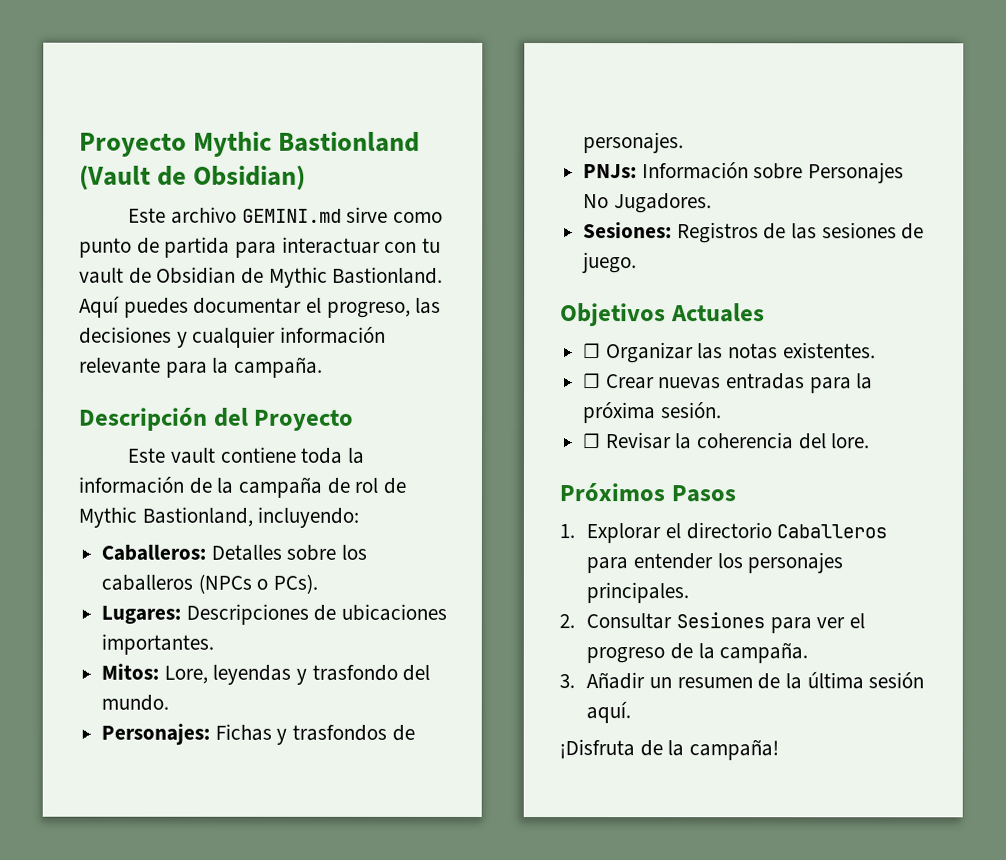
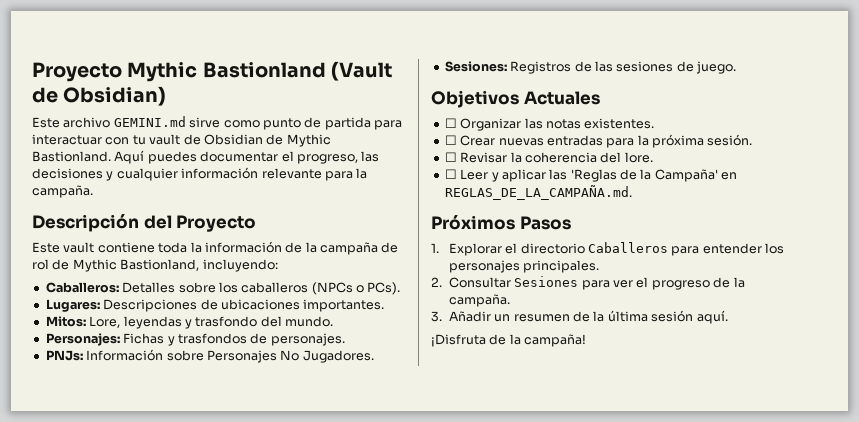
(870, 441) none -> [444,169,738,182] [444,185,632,200] // ☐ Leer y aplicar las 'Reglas de la Campaña' en REGLAS_DE_LA_CAMPAÑA.md.

